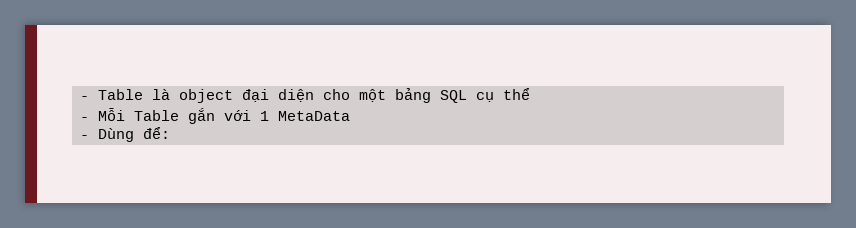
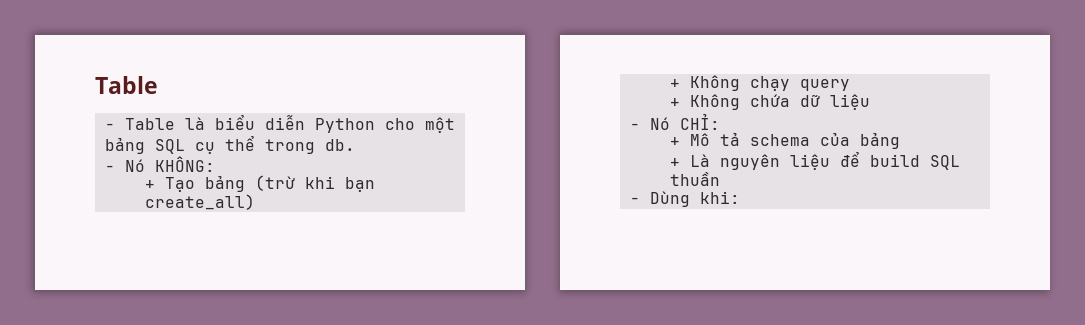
(80, 98) none -> [95,76,158,94] Table //
[179,89,315,103] object đại diện -> [214,114,375,133] biểu diễn Python
[80,107,351,124] // - Mỗi Table gắn với 1 MetaData -> [264,139,355,154] [104,156,215,172] [144,175,375,192] [144,194,255,210] [669,75,850,91] [669,94,870,110] [629,113,720,130] [669,132,900,149] [669,151,960,170] [669,172,720,186] trong db. // - Nó KHÔNG: // + Tạo bảng (trừ khi bạn create_all) // + Không chạy query // + Không chứa dữ liệu // - Nó CHỈ: // + Mô tả schema của bảng // + Là nguyên liệu để build SQL thuần
[143,127,171,139] để: -> [699,191,740,204] khi:

